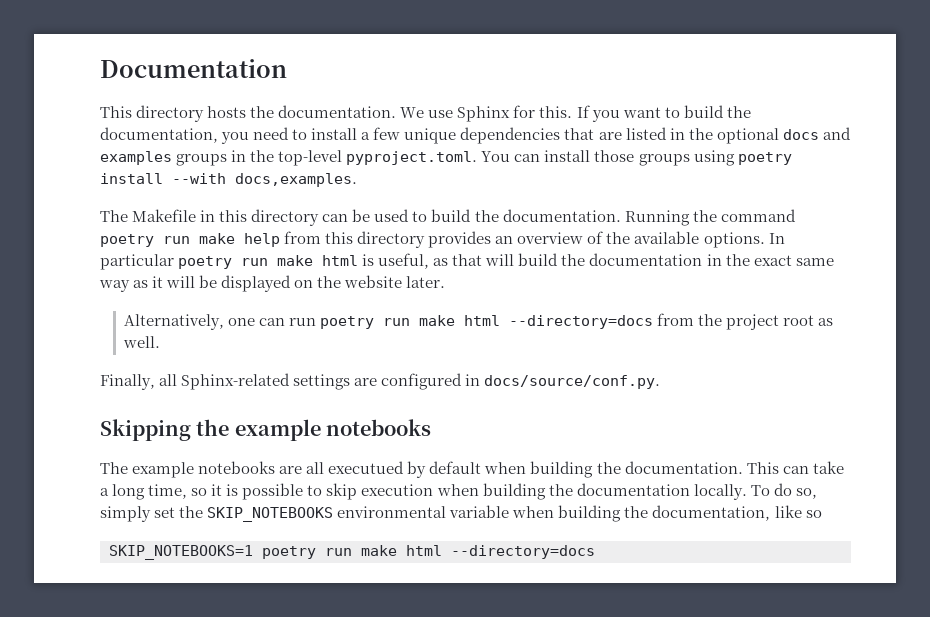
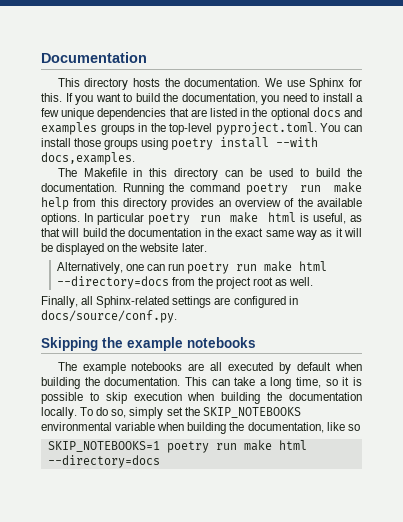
[328,461,405,474] executued -> [228,362,274,371] executed

